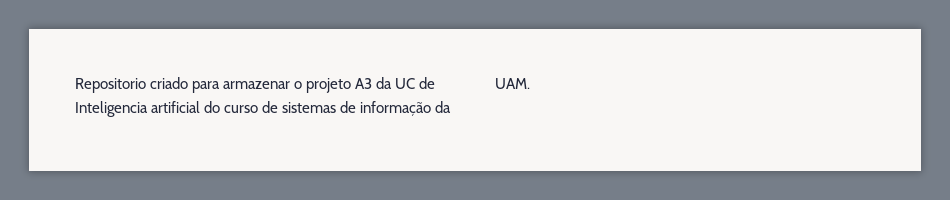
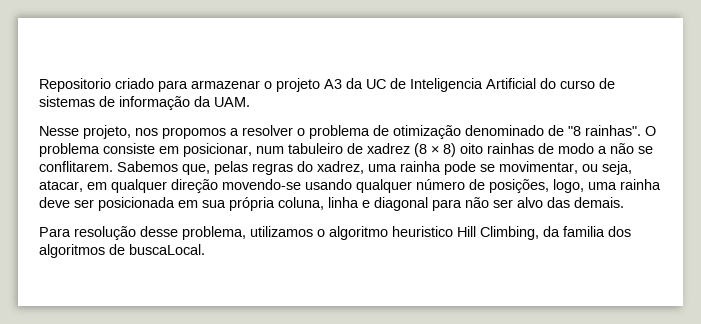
[151,101,201,113] artificial -> [486,78,536,89] Artificial
(530, 83) none -> [39,125,656,139] [39,143,653,157] [39,161,632,175] [39,179,661,193] [39,197,624,211] [39,226,631,240] [39,244,205,258] // Nesse projeto, nos propomos a resolver o problema de otimização denominado de "8 rainhas". O problema consiste em posicionar, num tabuleiro de xadrez (8 × 8) oito rainhas de modo a não se conflitarem. Sabemos que, pelas regras do xadrez, uma rainha pode se movimentar, ou seja, atacar, em qualquer direção movendo-se usando qualquer número de posições, logo, uma rainha deve ser posicionada em sua própria coluna, linha e diagonal para não ser alvo das demais. // Para resolução desse problema, utilizamos o algoritmo heuristico Hill Climbing, da familia dos algoritmos de buscaLocal.

